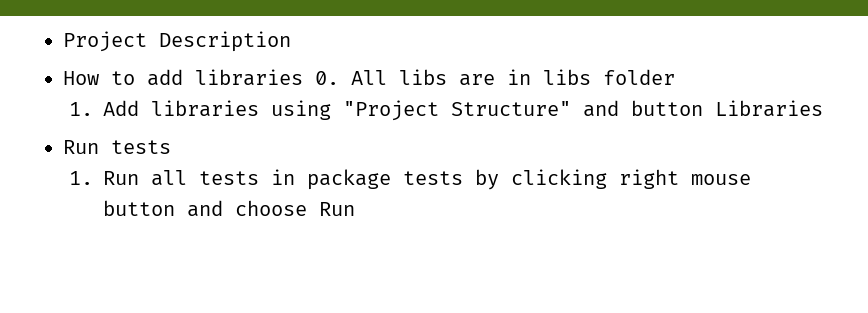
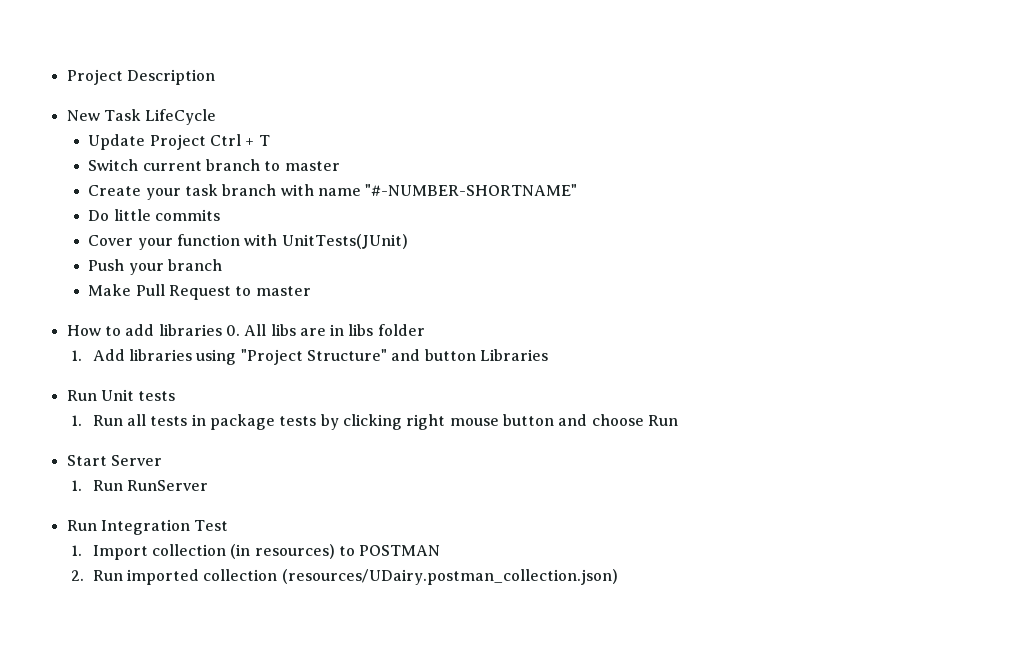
(291, 41) none -> [66,109,217,125] [88,134,270,150] [88,159,340,171] [88,184,578,200] [88,209,221,221] [88,234,408,250] [88,259,223,275] [88,284,311,300] // New Task LifeCycle // Update Project Ctrl + T // Switch current branch to master // Create your task branch with name "#-NUMBER-SHORTNAME" // Do little commits // Cover your function with UnitTests(JUnit) // Push your branch // Make Pull Request to master
(99, 147) none -> [100,389,134,401] Unit
(355, 209) none -> [66,455,162,466] [70,480,209,491] [66,519,229,535] [70,544,441,560] [70,569,618,585] // Start Server // 1. Run RunServer // Run Integration Test // 1. Import collection (in resources) to POSTMAN // 2. Run imported collection (resources/UDairy.postman_collection.json)

